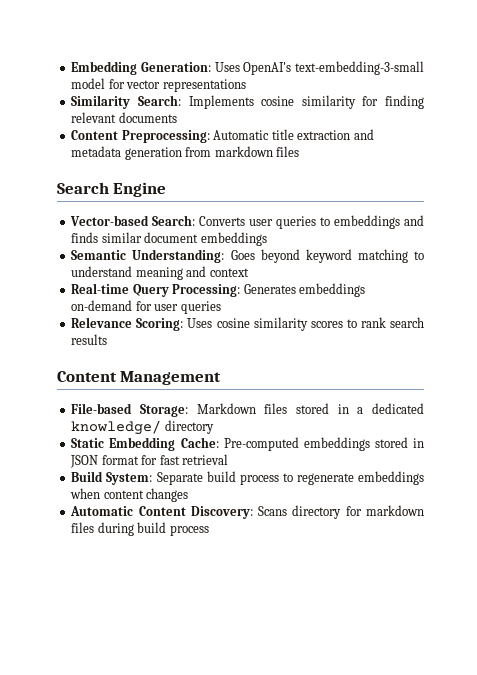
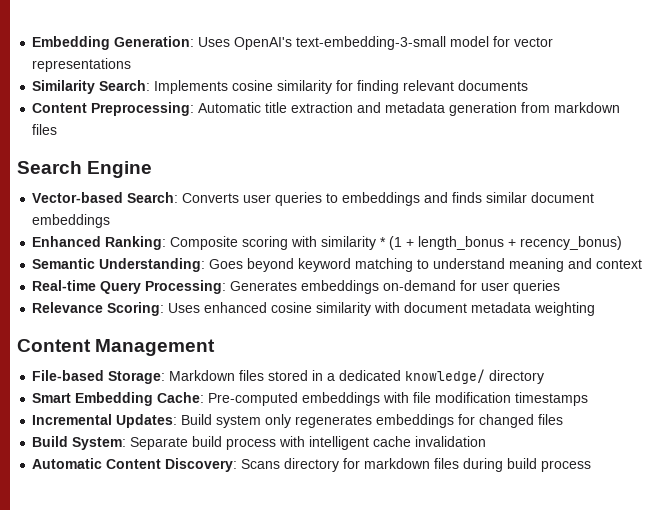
(267, 239) none -> [32,236,623,250] // Enhanced Ranking: Composite scoring with similarity * (1 + length_bonus + recency_bonus)
[216,317,424,331] [71,334,108,345] cosine similarity scores to rank search results -> [204,302,596,316] enhanced cosine similarity with document metadata weighting
[71,438,105,448] Static -> [32,393,72,403] Smart
[374,437,424,448] [70,454,229,468] stored in JSON format for fast retrieval -> [383,392,589,406] [32,414,564,428] with file modification timestamps // Incremental Updates: Build system only regenerates embeddings for changed files
[282,471,424,485] [70,488,189,502] to regenerate embeddings when content changes -> [279,436,487,450] with intelligent cache invalidation

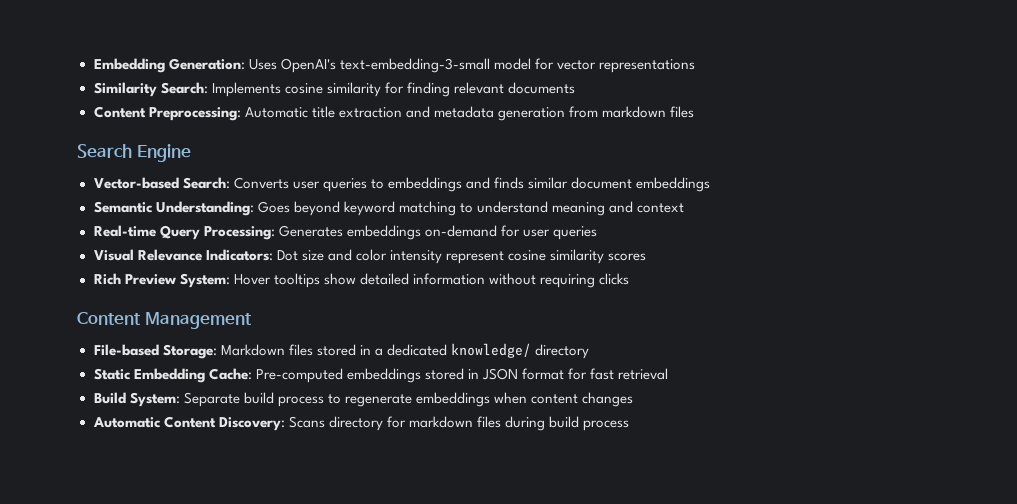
[32,236,623,250] // Enhanced Ranking: Composite scoring with similarity * (1 + length_bonus + recency_bonus) -> (711, 184) none
[32,302,596,316] Relevance Scoring: Uses enhanced cosine similarity with document metadata weighting -> [93,249,647,264] [93,273,629,288] Visual Relevance Indicators: Dot size and color intensity represent cosine similarity scores // Rich Preview System: Hover tooltips show detailed information without requiring clicks
[32,393,72,403] Smart -> [93,368,131,380] Static
[383,392,589,406] [32,414,564,428] with file modification timestamps // Incremental Updates: Build system only regenerates embeddings for changed files -> [424,368,669,380] stored in JSON format for fast retrieval
[279,436,487,450] with intelligent cache invalidation -> [327,392,633,407] to regenerate embeddings when content changes

